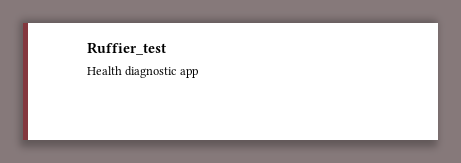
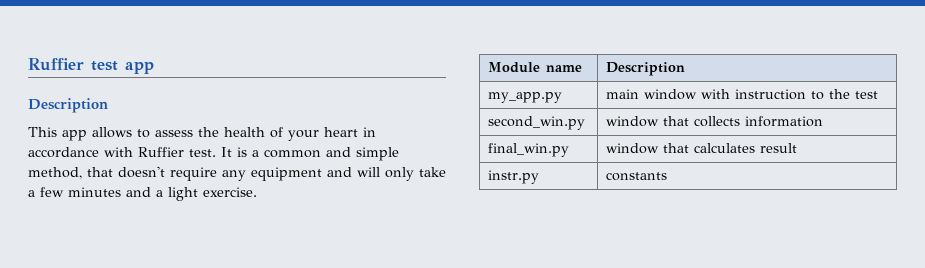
[87,42,166,55] [87,66,198,78] Ruffier_test // Health diagnostic app -> [28,58,154,74] [28,98,108,113] [28,127,376,141] [28,147,399,161] [28,166,446,181] [28,187,257,201] [488,62,583,73] [606,62,686,76] [488,92,563,103] [606,89,879,100] [488,116,586,130] [606,116,824,127] [488,143,570,157] [606,143,798,154] [488,170,540,184] [606,172,668,181] Ruffier test app // Description // This app allows to assess the health of your heart in accordance with Ruffier test. It is a common and simple method, that doesn't require any equipment and will only take a few minutes and a light exercise. // Module name | Description // my_app.py | main window with instruction to the test // second_win.py | window that collects information // final_win.py | window that calculates result // instr.py | constants

